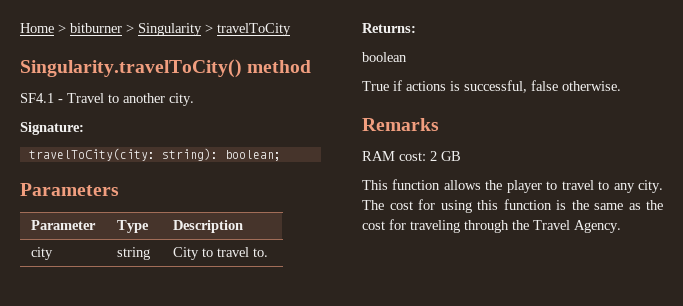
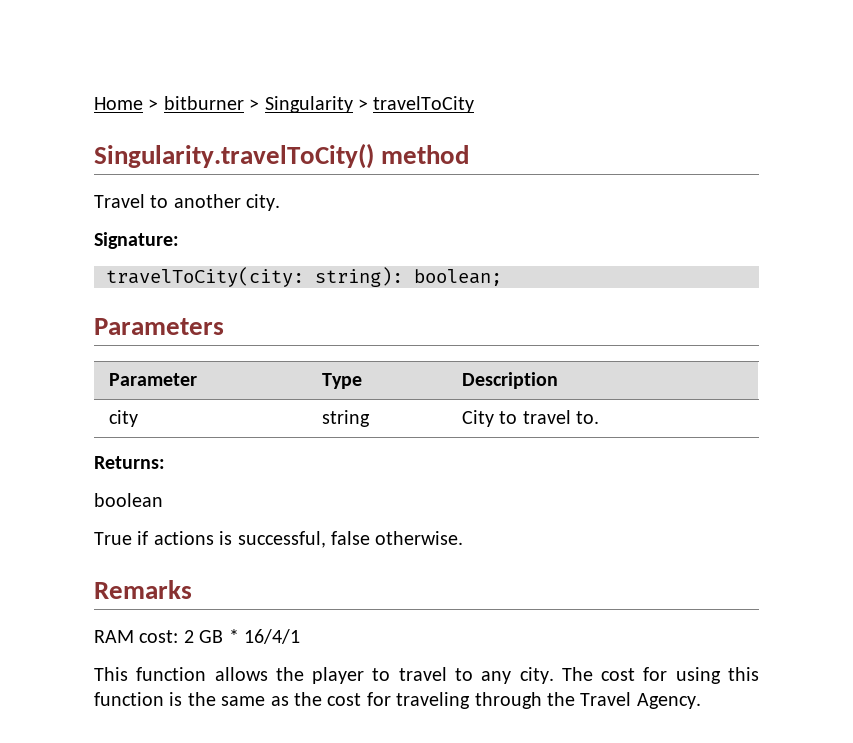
[20,93,63,103] SF4.1 - -> (470, 154) none
(461, 156) none -> [228,629,300,644] * 16/4/1

